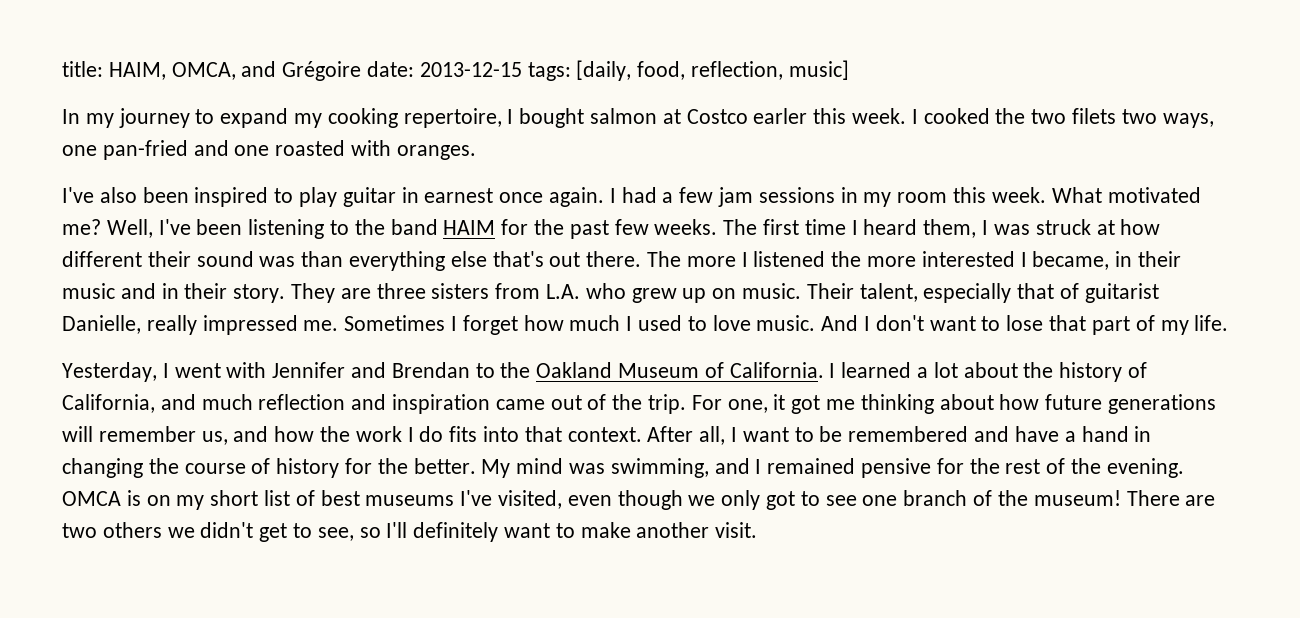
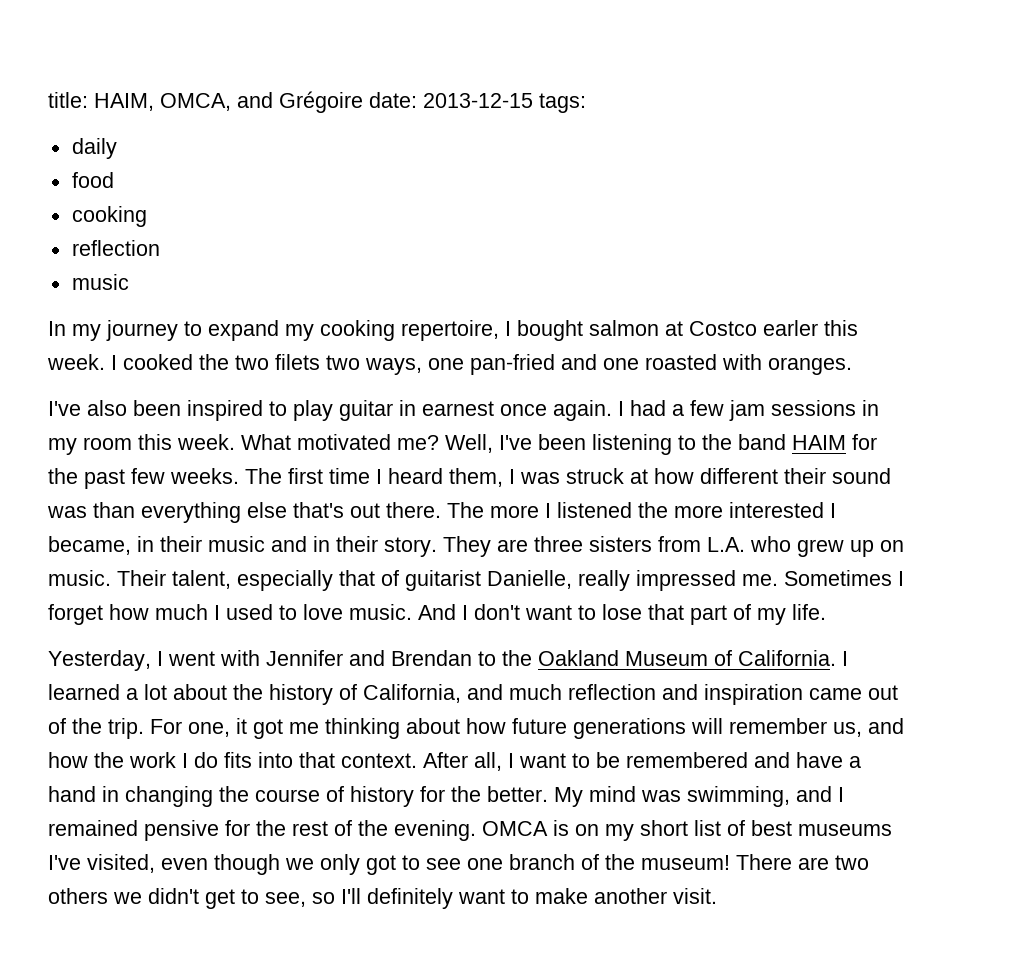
[576,60,849,81] [daily, food, reflection, music] -> [71,138,117,159] [71,172,114,188] [71,206,147,227] [71,240,160,256] [71,274,129,290] // daily // food // cooking // reflection // music

